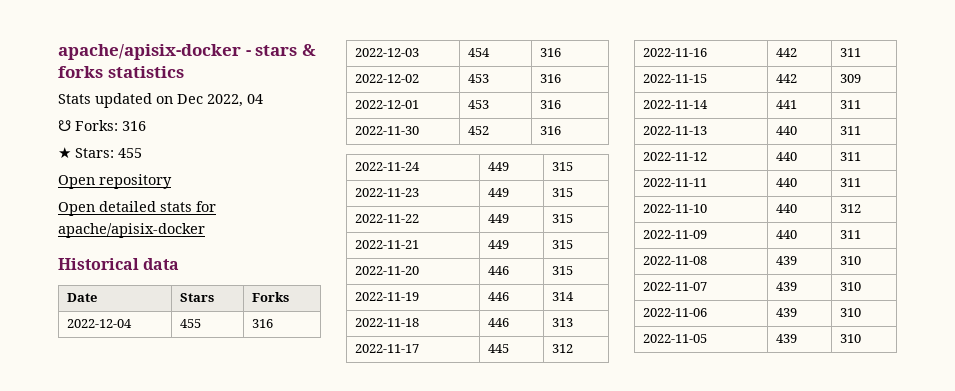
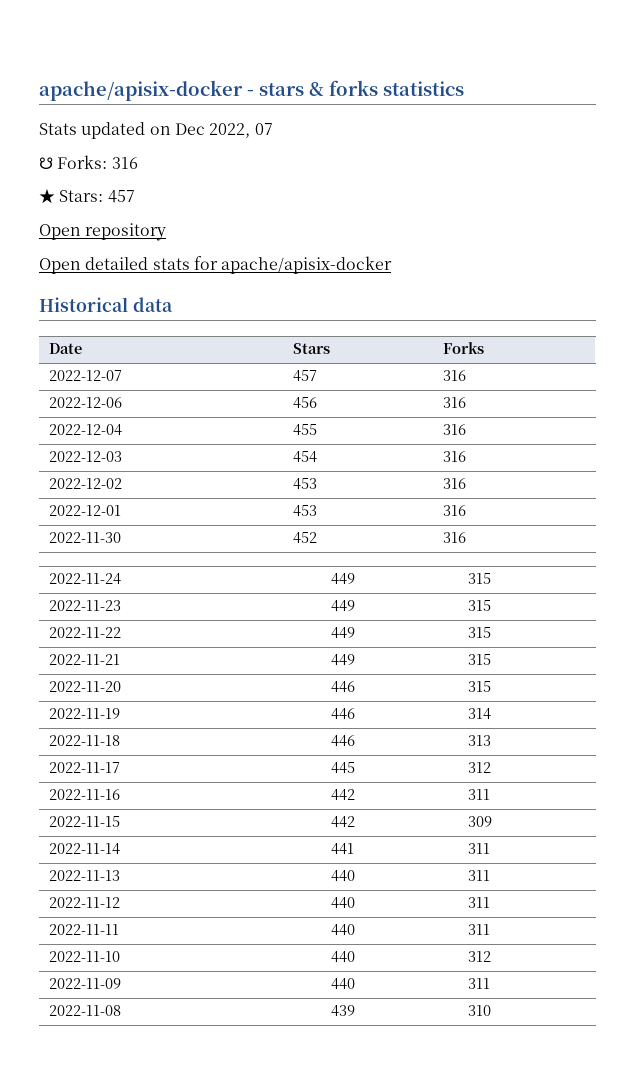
[247,94,263,104] 04 -> [254,123,273,135] 07
[118,148,142,158] 455 -> [107,190,135,203] 457
(289, 297) none -> [48,370,122,381] [292,370,317,382] [442,370,466,381] [48,397,122,408] [292,397,317,409] [442,397,466,408] // 2022-12-07 | 457 | 316 // 2022-12-06 | 456 | 316
[642,282,707,291] [775,282,797,291] [839,282,861,291] [642,308,707,317] [775,308,797,317] [839,308,861,317] [642,334,707,343] [775,334,797,343] [839,334,861,343] // 2022-11-07 | 439 | 310 // 2022-11-06 | 439 | 310 // 2022-11-05 | 439 | 310 -> (491, 1010) none

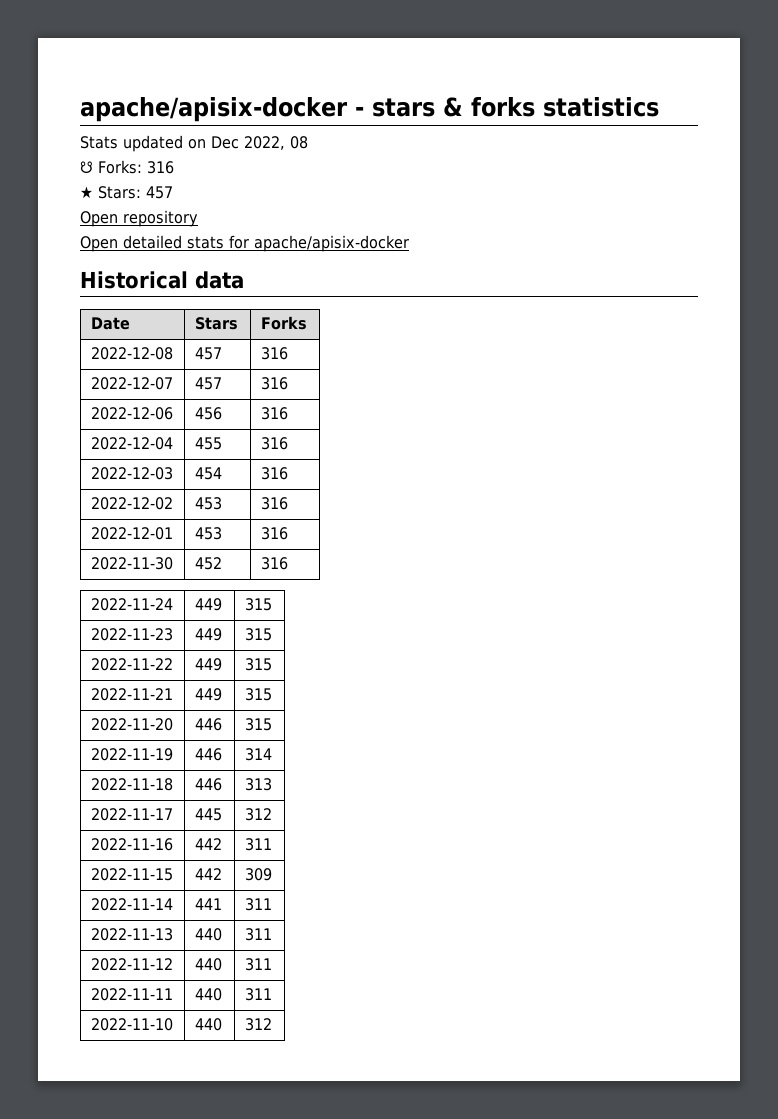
[254,123,273,135] 07 -> [290,136,308,149] 08
(484, 348) none -> [90,347,173,360] [194,347,222,360] [260,347,288,360] // 2022-12-08 | 457 | 316
[48,978,121,989] [330,978,355,990] [467,978,490,989] [48,1005,121,1016] [330,1005,355,1017] [467,1005,491,1016] // 2022-11-09 | 440 | 311 // 2022-11-08 | 439 | 310 -> (272, 1024) none

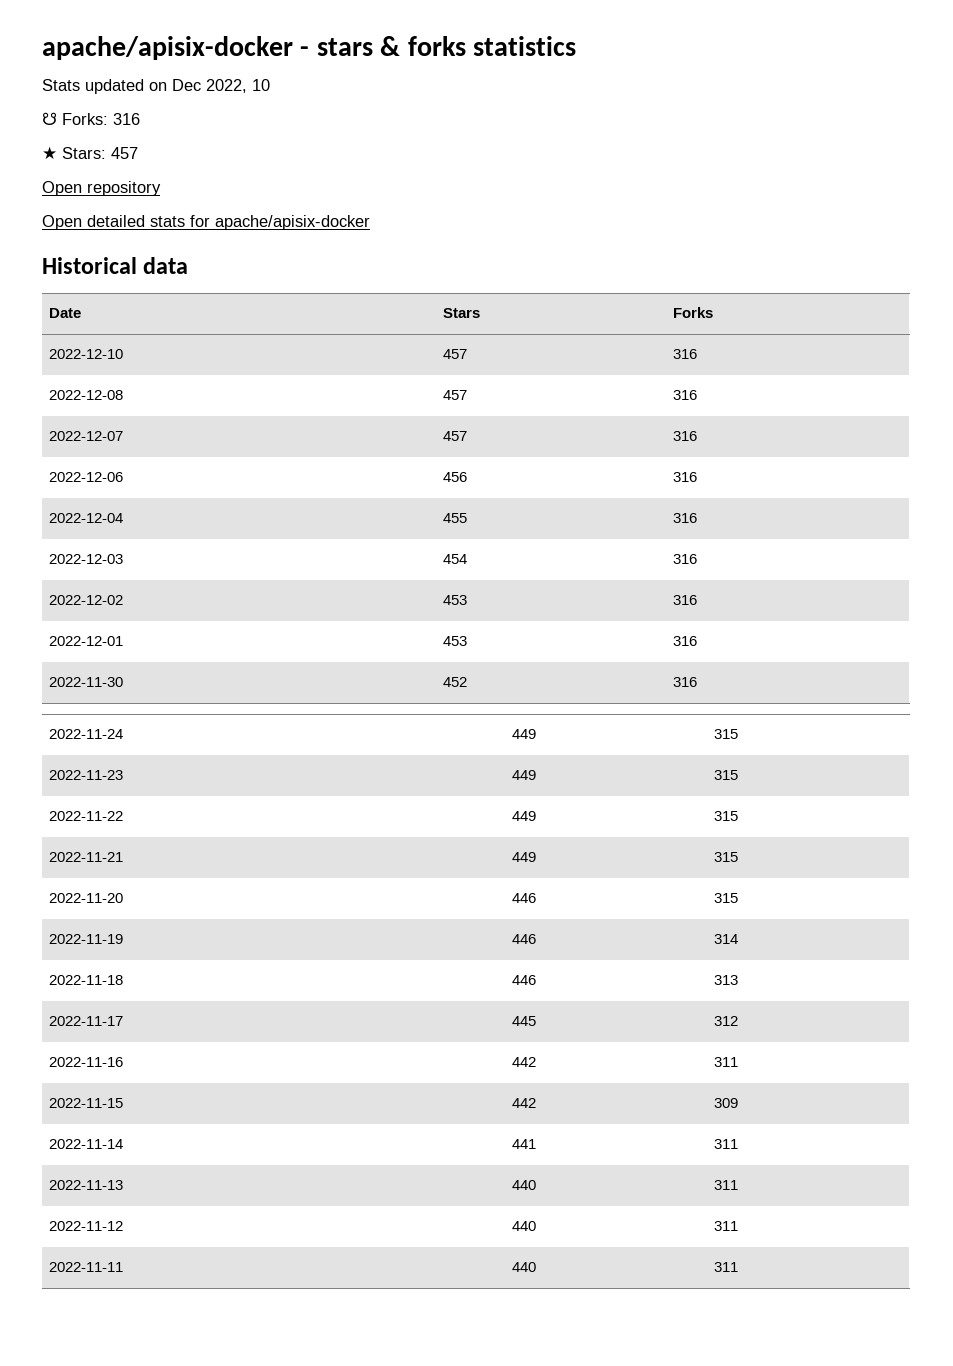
[290,136,308,149] 08 -> [252,79,270,91] 10
(307, 323) none -> [48,349,123,359] [442,349,467,359] [672,349,697,359] // 2022-12-10 | 457 | 316
[90,1018,173,1031] [194,1018,222,1031] [244,1018,272,1031] // 2022-11-10 | 440 | 312 -> (738, 1267) none

